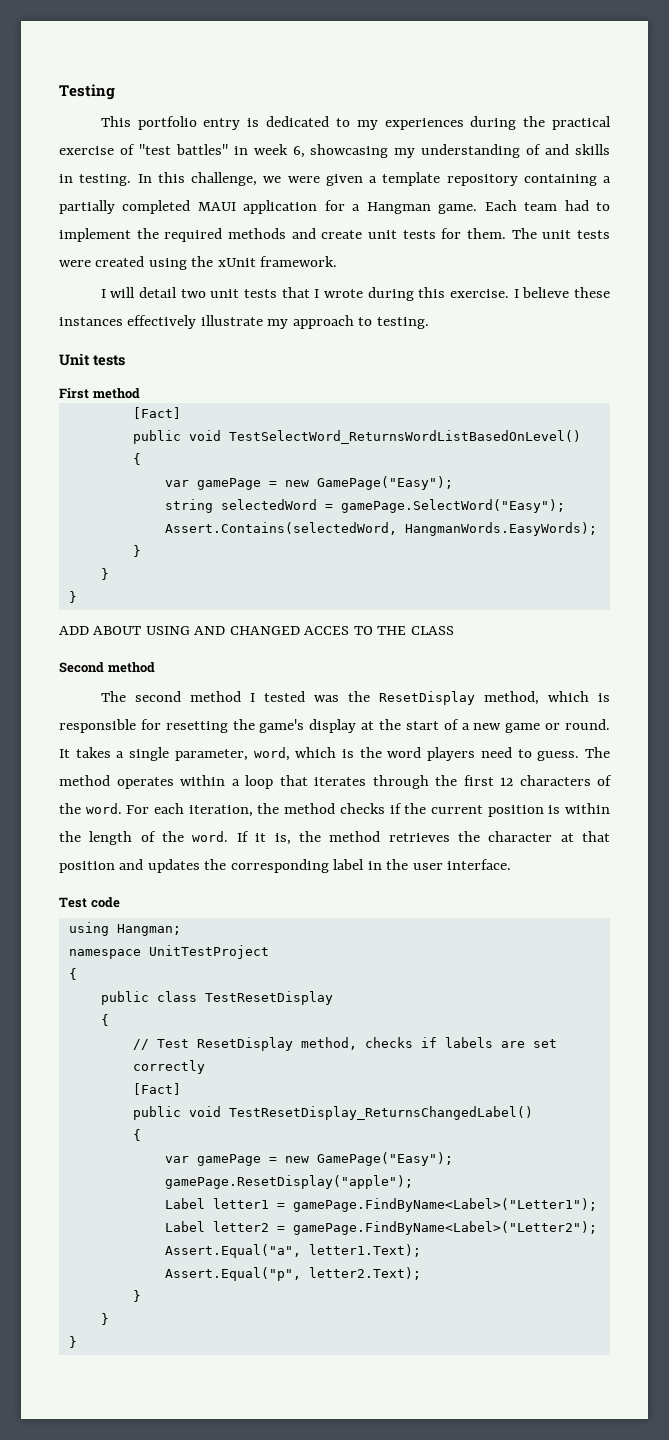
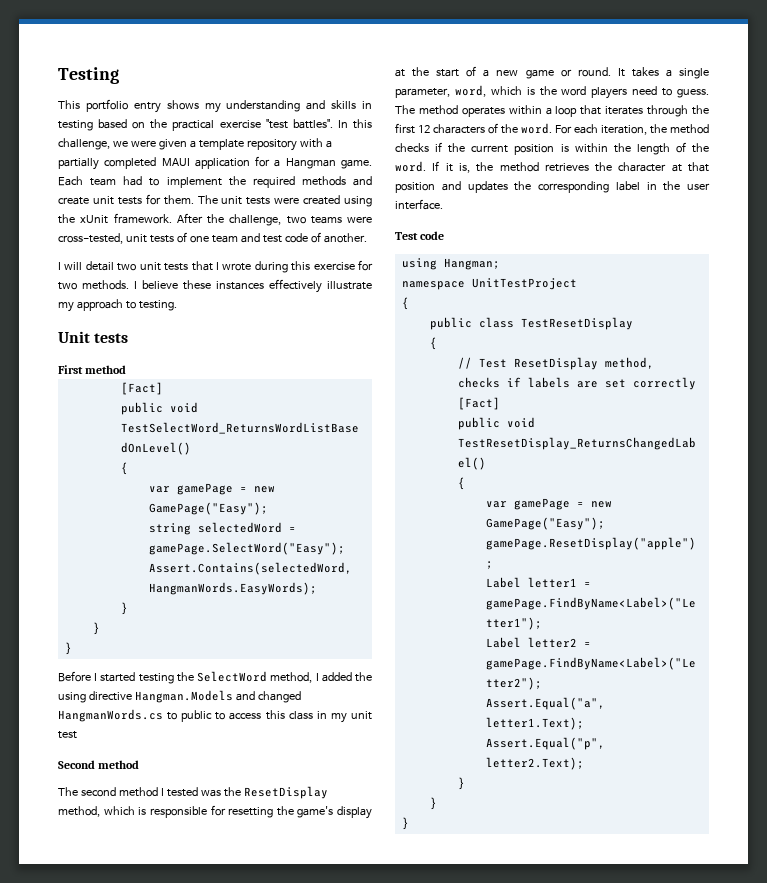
[247,116,611,130] [59,144,610,158] [59,174,132,186] is dedicated to my experiences during the practical exercise of "test battles" in week 6, showcasing my understanding of and skills in testing. -> [166,100,372,113] [58,119,333,131] shows my understanding and skills in testing based on the practical exercise "test battles".
[523,174,597,186] containing -> [299,138,323,148] with
(338, 261) none -> [176,213,372,226] [58,232,367,244] After the challenge, two teams were cross-tested, unit tests of one team and test code of another.
[450,289,510,298] exercise. -> [313,260,373,271] [58,280,129,290] exercise for two methods.
[59,626,454,635] ADD ABOUT USING AND CHANGED ACCES TO THE CLASS -> [58,671,372,684] [58,690,301,703] [58,709,372,723] [58,731,77,739] Before I started testing the SelectWord method, I added the using directive Hangman.Models and changed HangmanWords.cs to public to access this class in my unit test

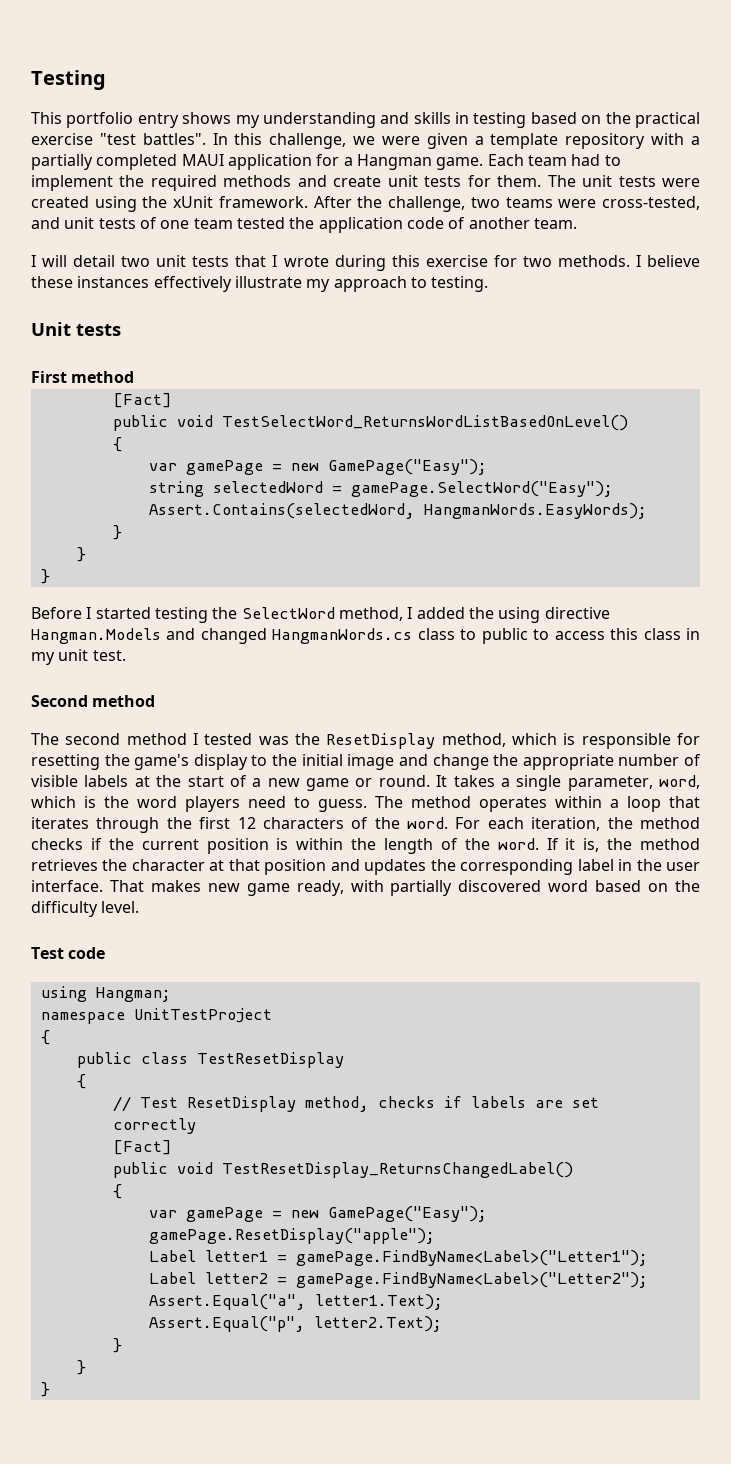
(123, 238) none -> [31,217,60,229] and
[240,232,367,243] and test code of another. -> [236,217,577,233] tested the application code of another team.
(163, 715) none -> [417,628,455,640] class
[58,731,77,739] test -> [92,650,126,661] test.
(372, 812) none -> [251,754,702,770] [31,775,129,787] to the initial image and change the appropriate number of visible labels
(443, 204) none -> [109,880,700,896] [31,901,140,917] That makes new game ready, with partially discovered word based on the difficulty level.

